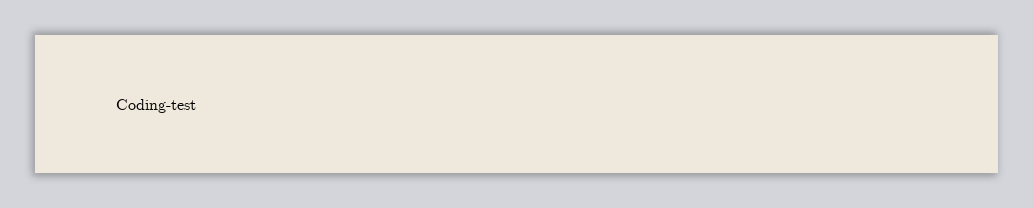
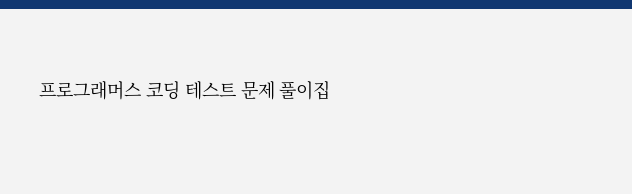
[116,99,196,113] Coding-test -> [39,81,331,100] 프로그래머스 코딩 테스트 문제 풀이집

